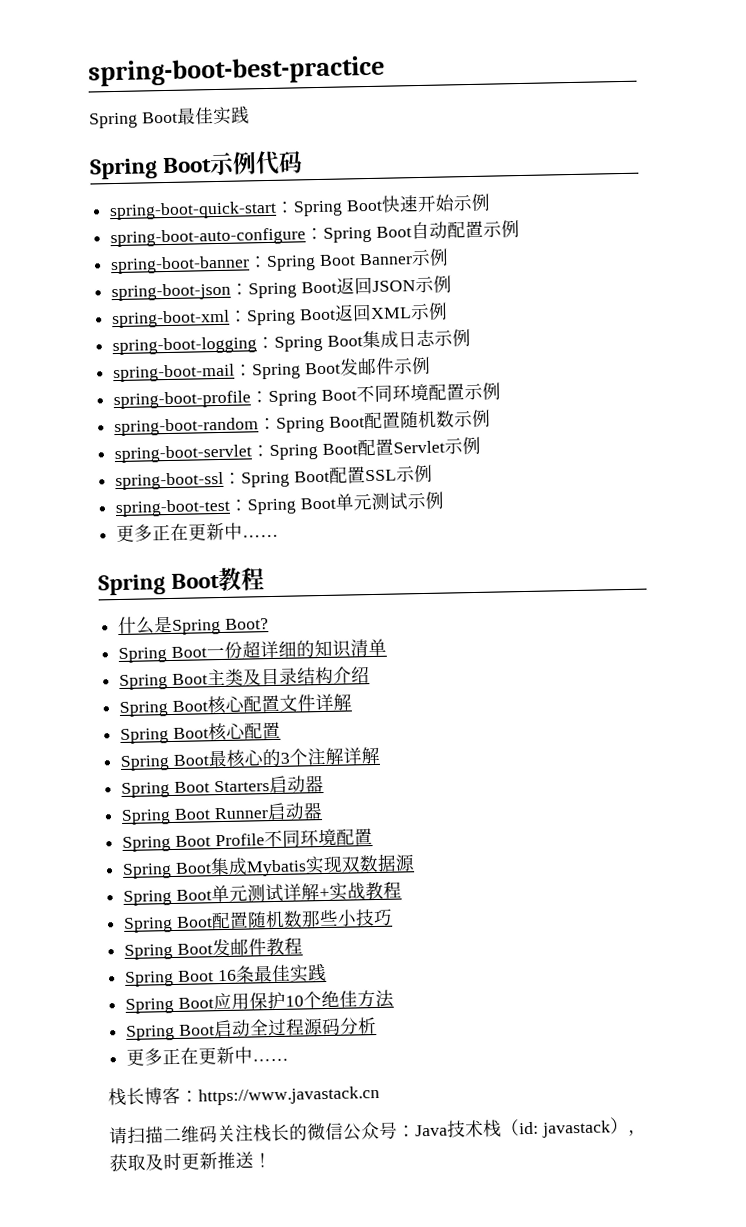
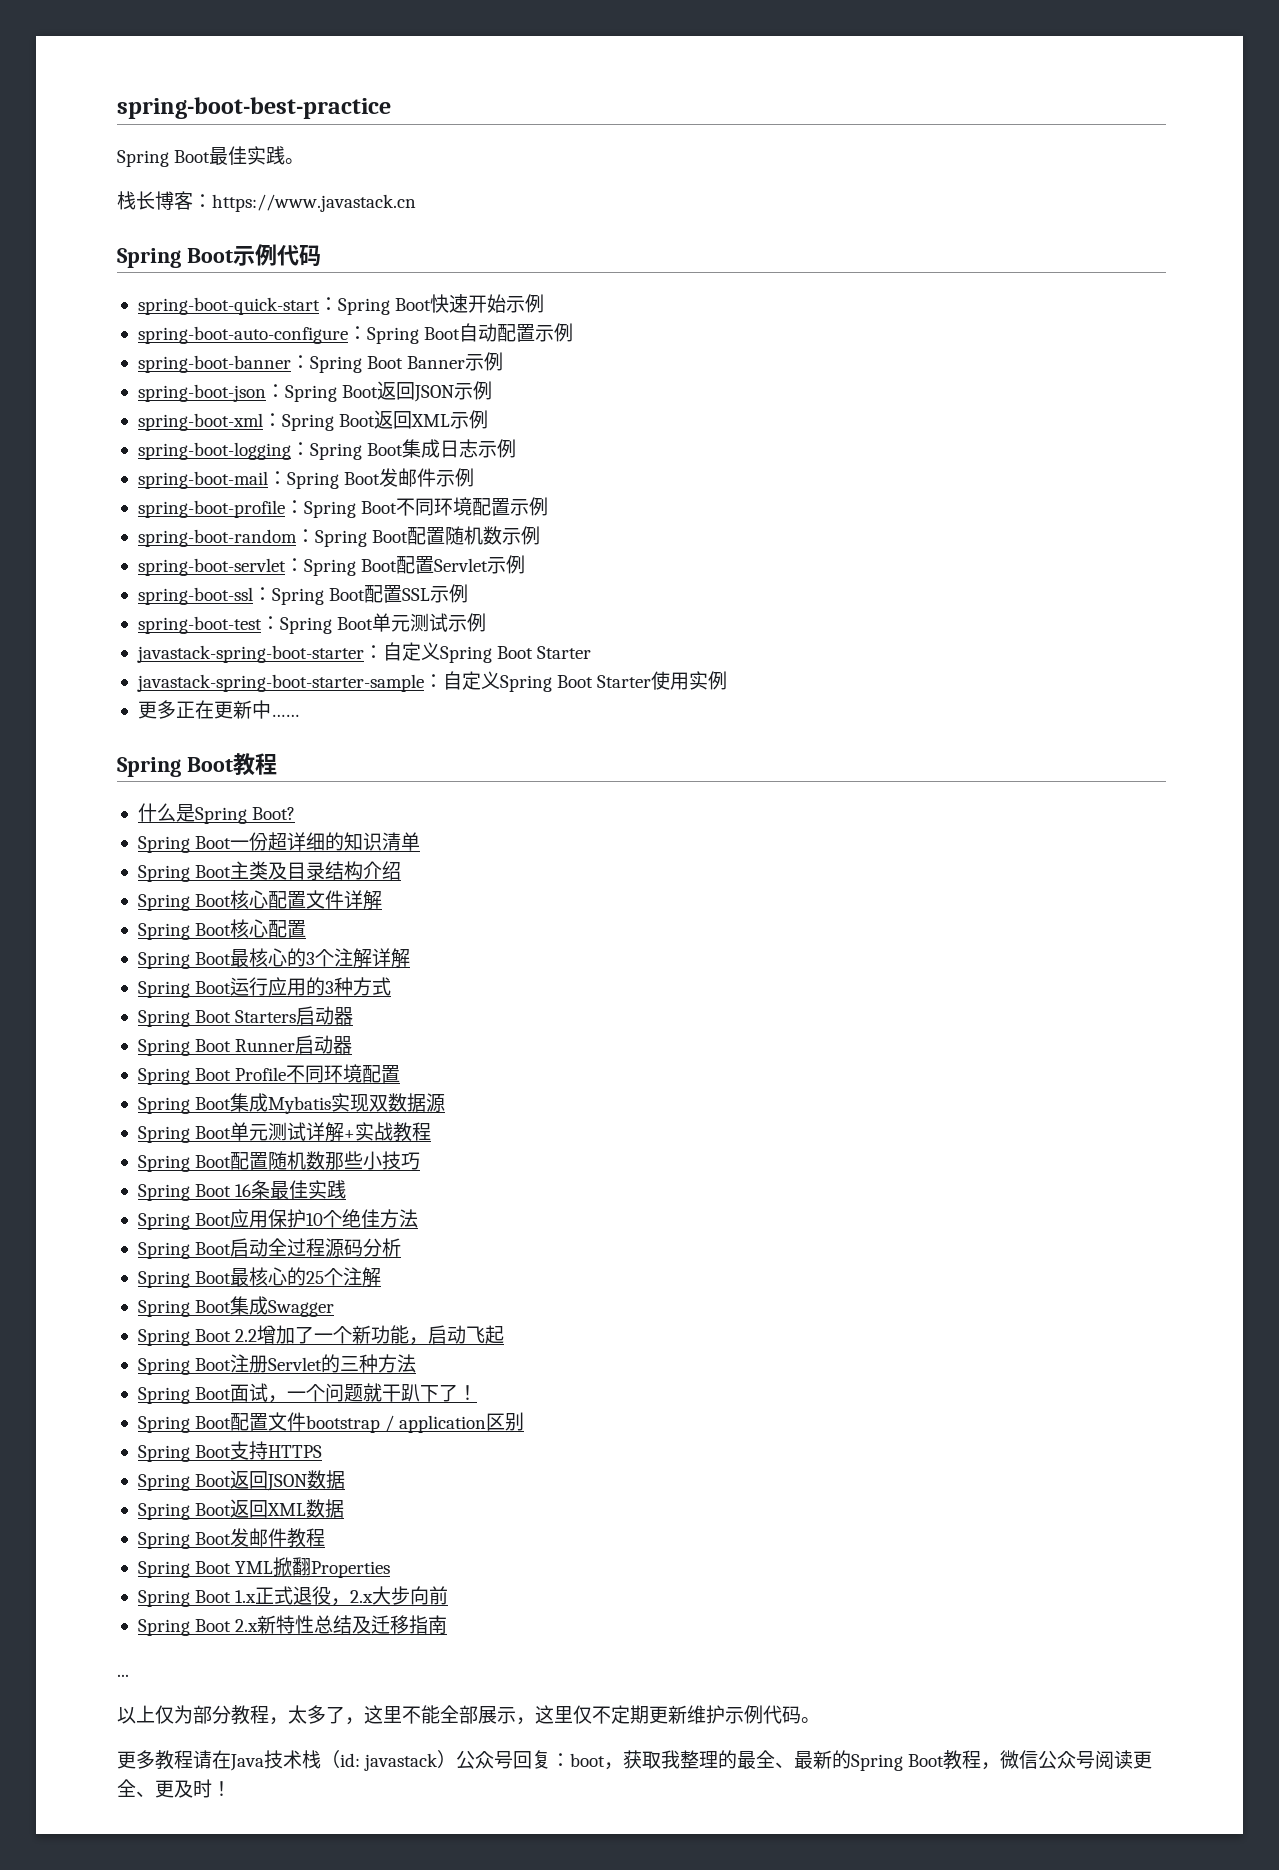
(250, 115) none -> [285,158,305,164] [117,191,416,212] 。 // 栈长博客：https://www.javastack.cn
(444, 500) none -> [136,642,592,663] [136,671,728,692] // javastack-spring-boot-starter：自定义Spring Boot Starter // javastack-spring-boot-starter-sample：自定义Spring Boot Starter使用实例
(380, 755) none -> [137,977,392,998] // Spring Boot运行应用的3种方式
[124,937,303,960] // Spring Boot发邮件教程 -> (421, 1161) none
[126,1046,290,1066] [108,1085,380,1107] [109,1121,416,1145] 更多正在更新中…… // 栈长博客：https://www.javastack.cn // 请扫描二维码关注栈长的微信公众号： -> [137,1267,382,1288] [137,1296,335,1317] [137,1325,505,1346] [137,1354,417,1375] [137,1383,478,1404] [137,1412,525,1433] [137,1441,323,1462] [137,1470,346,1491] [137,1499,345,1520] [137,1528,326,1549] [137,1557,391,1578] [137,1586,449,1607] [137,1615,448,1636] [117,1674,129,1677] [117,1705,820,1725] [117,1750,231,1770] Spring Boot最核心的25个注解 // Spring Boot集成Swagger // Spring Boot 2.2增加了一个新功能，启动飞起 // Spring Boot注册Servlet的三种方法 // Spring Boot面试，一个问题就干趴下了！ // Spring Boot配置文件bootstrap / application区别 // Spring Boot支持HTTPS // Spring Boot返回JSON数据 // Spring Boot返回XML数据 // Spring Boot发邮件教程 // Spring Boot YML掀翻Properties // Spring Boot 1.x正式退役，2.x大步向前 // Spring Boot 2.x新特性总结及迁移指南 // ... // 以上仅为部分教程，太多了，这里不能全部展示，这里仅不定期更新维护示例代码。 // 更多教程请在
[627,1129,647,1137] [109,1151,254,1172] ，获取及时更新推送 -> [456,1750,1153,1771] [117,1779,212,1798] 公众号回复：boot，获取我整理的最全、最新的Spring Boot教程，微信公众号阅读更全、更及时

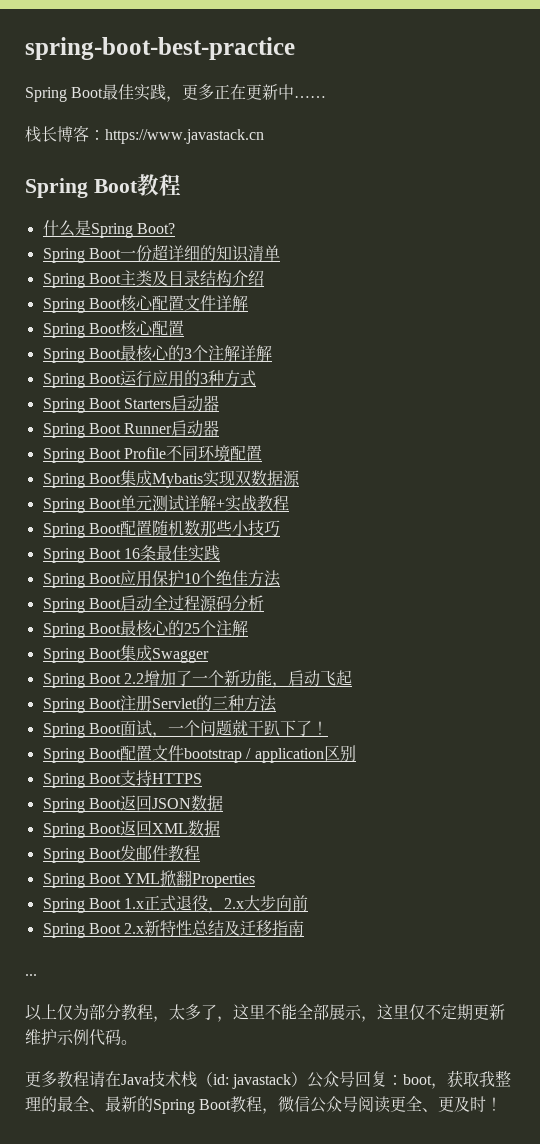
[285,158,305,164] [117,191,416,212] [117,244,321,268] [137,294,545,315] [137,323,574,344] [137,352,504,373] [137,381,493,402] [137,410,489,431] [137,439,517,460] [137,468,475,489] [137,497,549,518] [137,526,541,547] [137,555,526,576] [137,584,469,605] [137,613,487,634] [136,642,592,663] [136,671,728,692] 。 // 栈长博客：https://www.javastack.cn // Spring Boot示例代码 // spring-boot-quick-start：Spring Boot快速开始示例 // spring-boot-auto-configure：Spring Boot自动配置示例 // spring-boot-banner：Spring Boot Banner示例 // spring-boot-json：Spring Boot返回JSON示例 // spring-boot-xml：Spring Boot返回XML示例 // spring-boot-logging：Spring Boot集成日志示例 // spring-boot-mail：Spring Boot发邮件示例 // spring-boot-profile：Spring Boot不同环境配置示例 // spring-boot-random：Spring Boot配置随机数示例 // spring-boot-servlet：Spring Boot配置Servlet示例 // spring-boot-ssl：Spring Boot配置SSL示例 // spring-boot-test：Spring Boot单元测试示例 // javastack-spring-boot-starter：自定义Spring Boot Starter // javastack-spring-boot-starter-sample：自定义Spring Boot Starter使用实例 // -> [166,96,183,102] ，
(299, 715) none -> [25,125,264,144] // 栈长博客：https://www.javastack.cn

